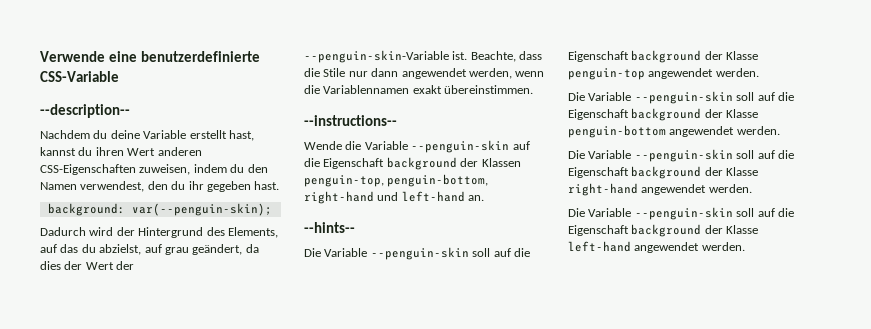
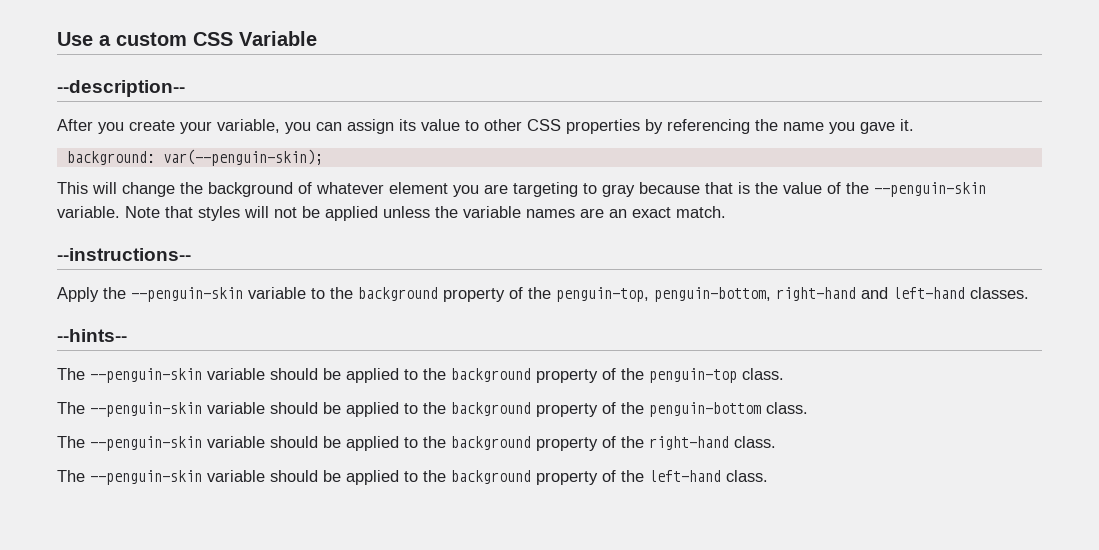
[40,51,261,62] [40,71,119,82] [40,104,130,118] [40,130,254,141] [40,147,202,156] [40,164,268,175] [40,181,280,192] [47,203,272,216] [40,227,278,238] [40,244,259,255] [40,261,135,270] [304,50,543,63] [304,68,545,79] [304,85,534,94] [304,115,397,126] [304,140,530,153] [304,157,521,170] [304,174,489,187] [304,191,485,204] [304,222,355,233] [304,247,530,260] [568,50,759,63] [568,68,759,80] [568,91,794,104] [568,108,759,121] [568,125,780,138] [568,149,794,162] [568,166,759,179] [568,183,752,196] [568,207,794,220] [568,224,759,237] [568,241,745,253] Verwende eine benutzerdefinierte CSS-Variable // --description-- // Nachdem du deine Variable erstellt hast, kannst du ihren Wert anderen CSS-Eigenschaften zuweisen, indem du den Namen verwendest, den du ihr gegeben hast. // background: var(--penguin-skin); // Dadurch wird der Hintergrund des Elements, auf das du abzielst, auf grau geändert, da dies der Wert der --penguin-skin-Variable ist. Beachte, dass die Stile nur dann angewendet werden, wenn die Variablennamen exakt übereinstimmen. // --instructions-- // Wende die Variable --penguin-skin auf die Eigenschaft background der Klassen penguin-top, penguin-bottom, right-hand und left-hand an. // --hints-- // Die Variable --penguin-skin soll auf die Eigenschaft background der Klasse penguin-top angewendet werden. // Die Variable --penguin-skin soll auf die Eigenschaft background der Klasse penguin-bottom angewendet werden. // Die Variable --penguin-skin soll auf die Eigenschaft background der Klasse right-hand angewendet werden. // Die Variable --penguin-skin soll auf die Eigenschaft background der Klasse left-hand angewendet werden. -> [57,31,317,46] [57,80,185,97] [57,119,914,134] [66,149,323,166] [57,182,986,197] [57,206,726,221] [57,248,191,261] [57,287,1029,302] [57,329,127,342] [57,368,784,383] [57,402,808,417] [57,436,776,451] [57,470,768,485] Use a custom CSS Variable // --description-- // After you create your variable, you can assign its value to other CSS properties by referencing the name you gave it. // background: var(--penguin-skin); // This will change the background of whatever element you are targeting to gray because that is the value of the --penguin-skin variable. Note that styles will not be applied unless the variable names are an exact match. // --instructions-- // Apply the --penguin-skin variable to the background property of the penguin-top, penguin-bottom, right-hand and left-hand classes. // --hints-- // The --penguin-skin variable should be applied to the background property of the penguin-top class. // The --penguin-skin variable should be applied to the background property of the penguin-bottom class. // The --penguin-skin variable should be applied to the background property of the right-hand class. // The --penguin-skin variable should be applied to the background property of the left-hand class.

